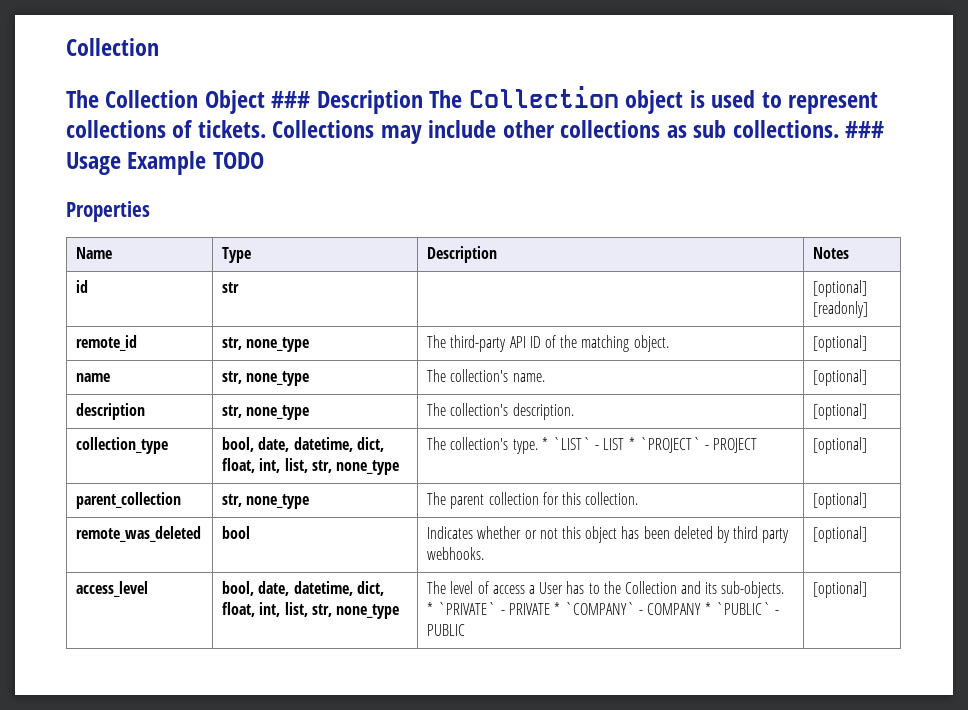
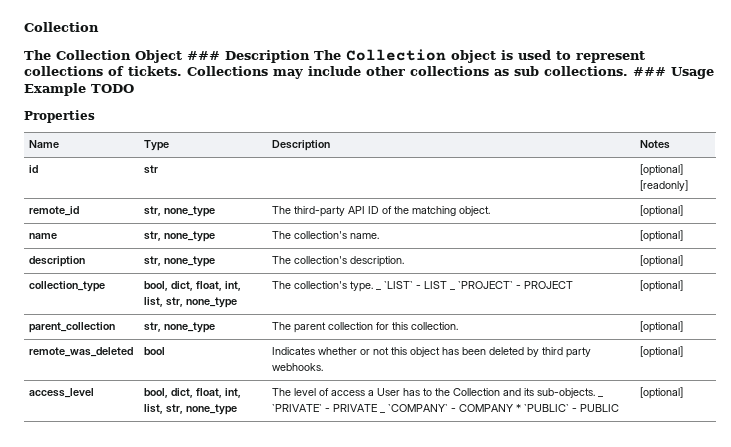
[258,437,353,452] date, datetime, -> (169, 286) none
[541,437,548,450] * -> [376,289,382,290] _
[628,437,635,450] * -> [450,289,456,290] _
[258,581,353,596] date, datetime, -> (169, 393) none
[427,602,434,615] * -> [598,396,604,397] _
[553,602,560,615] * -> [380,412,386,413] _

